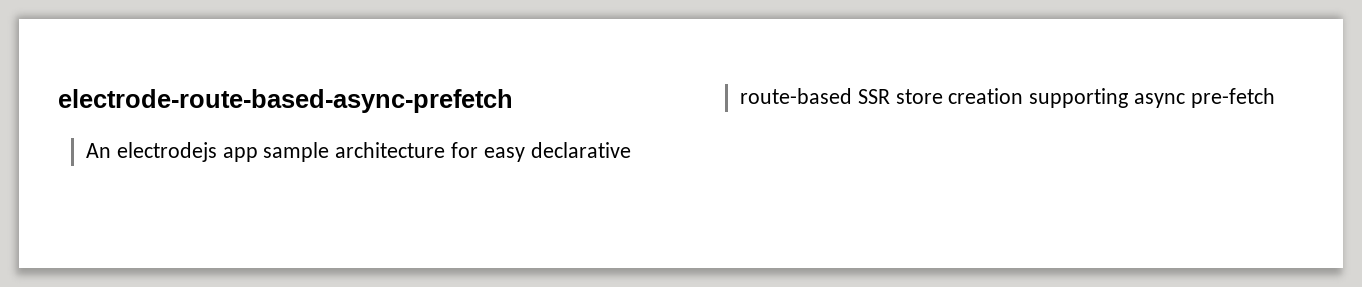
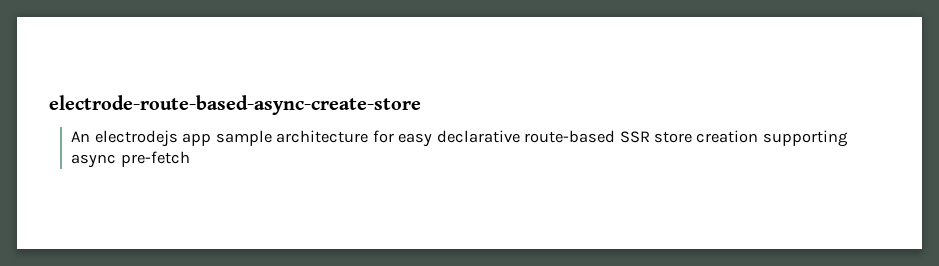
[58,89,513,113] electrode-route-based-async-prefetch -> [49,95,421,115] electrode-route-based-async-create-store

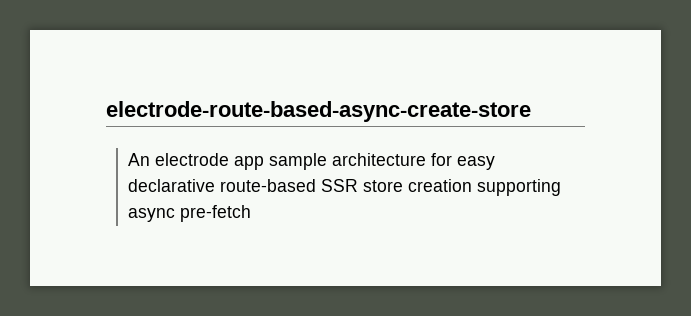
[94,130,178,147] electrodejs -> [155,153,230,166] electrode

